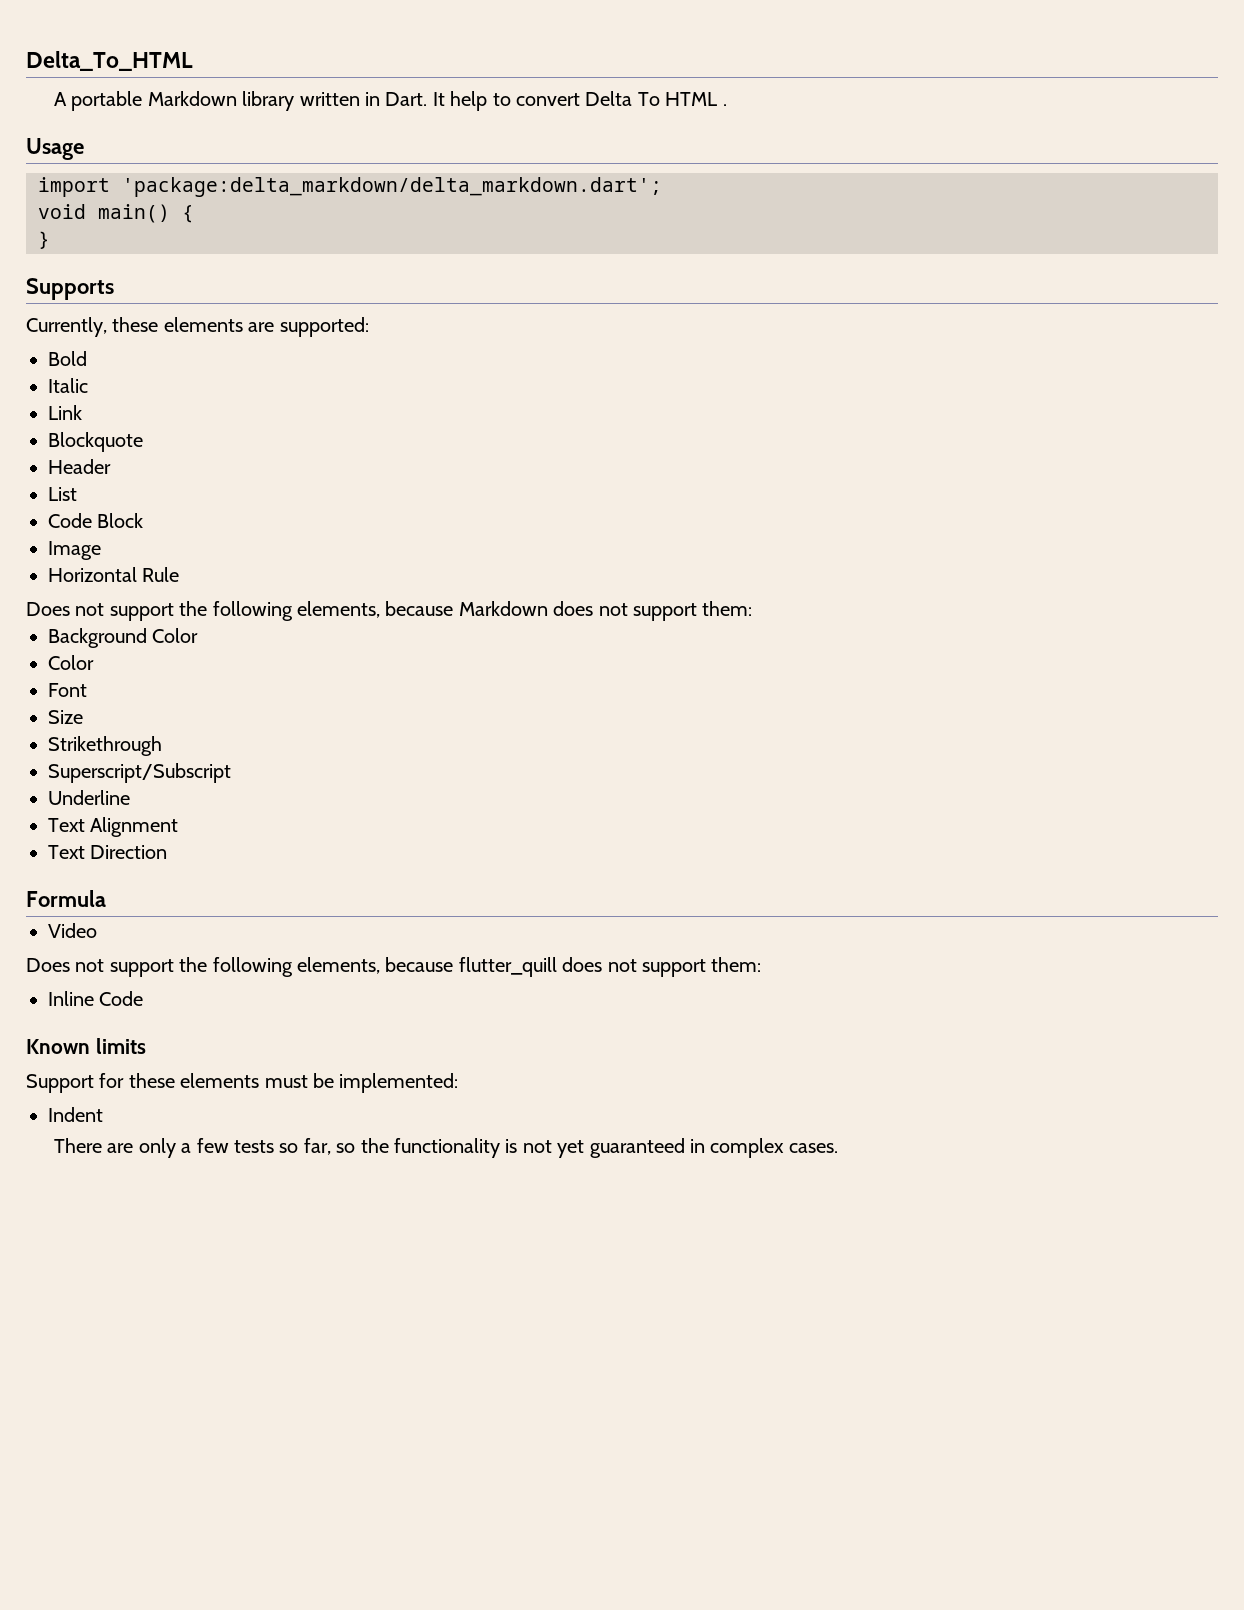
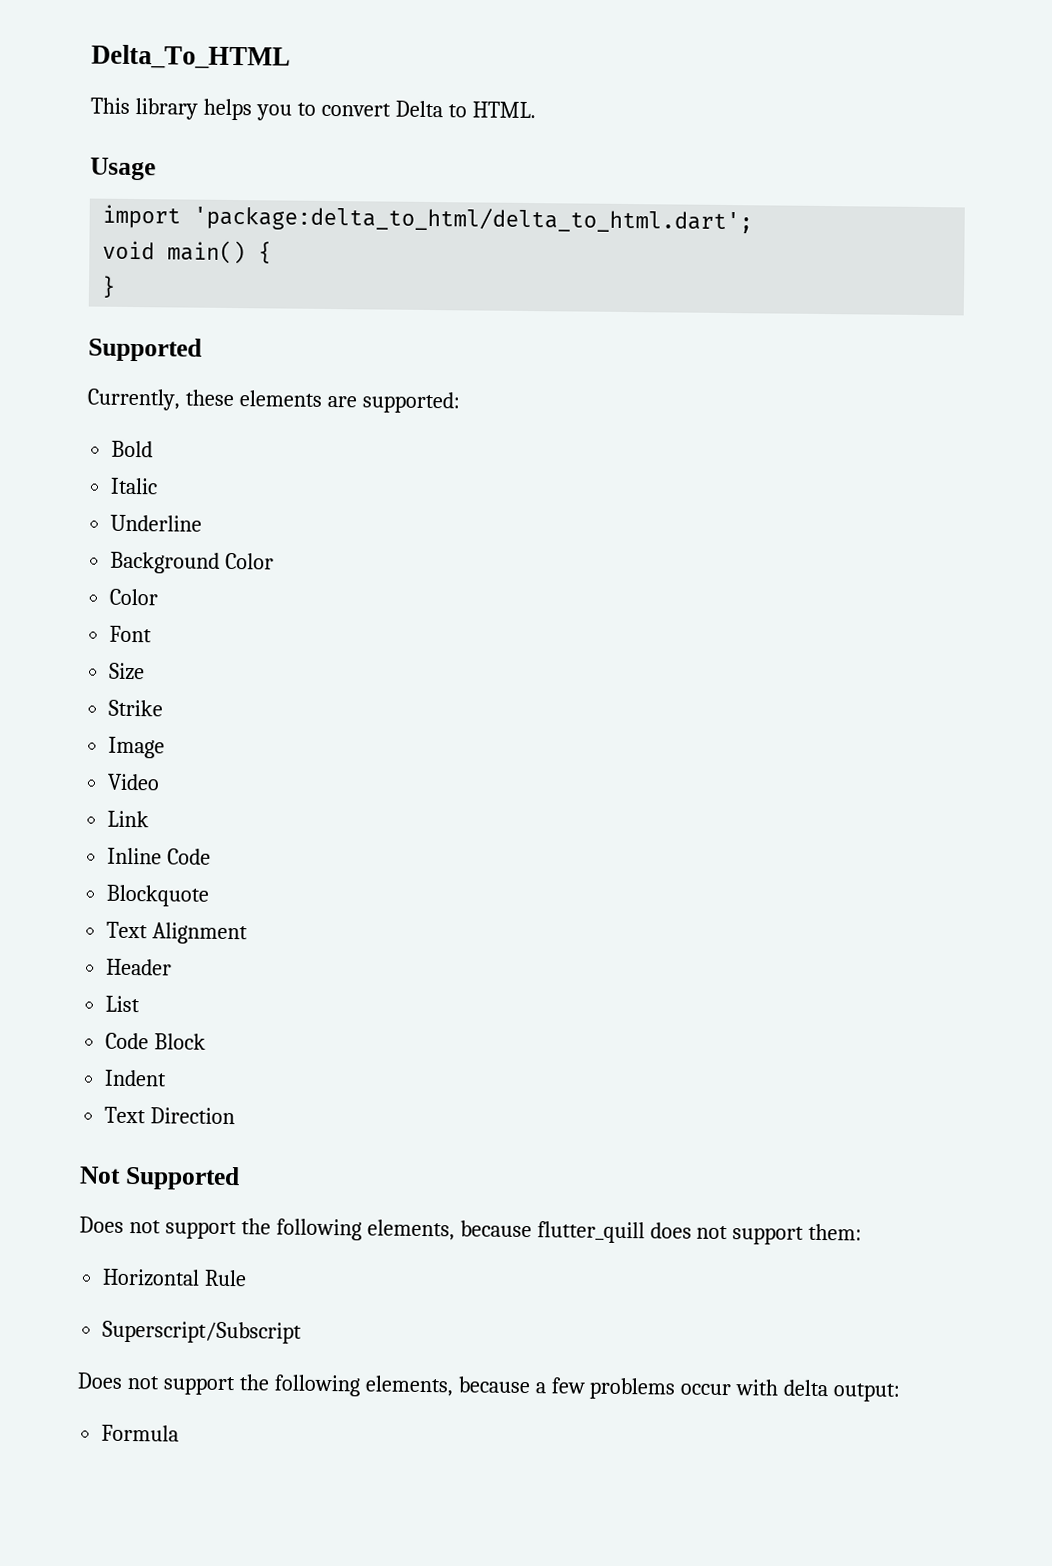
[53,91,727,111] A portable Markdown library written in Dart. It help to convert Delta To HTML . -> [90,97,536,121] This library helps you to convert Delta to HTML.
[122,177,662,197] 'package:delta_markdown/delta_markdown.dart'; -> [193,205,754,235] 'package:delta_to_html/delta_to_html.dart';
[26,278,114,300] Supports -> [88,337,202,362] Supported
[48,405,82,420] [48,432,143,452] [48,459,111,474] [48,487,77,501] [48,513,144,528] [48,541,101,560] [48,567,180,582] [26,601,753,621] Link // Blockquote // Header // List // Code Block // Image // Horizontal Rule // Does not support the following elements, because Markdown does not support them: -> [110,514,203,532] Underline
[48,736,162,756] [48,763,231,783] [48,790,130,805] [48,817,179,837] Strikethrough // Superscript/Subscript // Underline // Text Alignment -> [108,699,164,717] [108,736,166,759] [107,773,161,791] [107,810,150,828] [107,847,212,865] [106,884,210,907] [106,921,249,945] [106,958,173,976] [105,995,141,1013] [105,1032,207,1050] [104,1069,168,1087] Strike // Image // Video // Link // Inline Code // Blockquote // Text Alignment // Header // List // Code Block // Indent
[26,890,106,907] [48,923,97,938] Formula // Video -> [79,1165,240,1191] Not Supported
[48,991,144,1006] [26,1038,146,1054] [26,1073,459,1093] [48,1107,103,1122] [53,1138,838,1158] Inline Code // Known limits // Support for these elements must be implemented: // Indent // There are only a few tests so far, so the functionality is not yet guaranteed in complex cases. -> [102,1268,248,1287] [102,1320,303,1344] [77,1372,901,1402] [101,1424,180,1442] Horizontal Rule // Superscript/Subscript // Does not support the following elements, because a few problems occur with delta output: // Formula

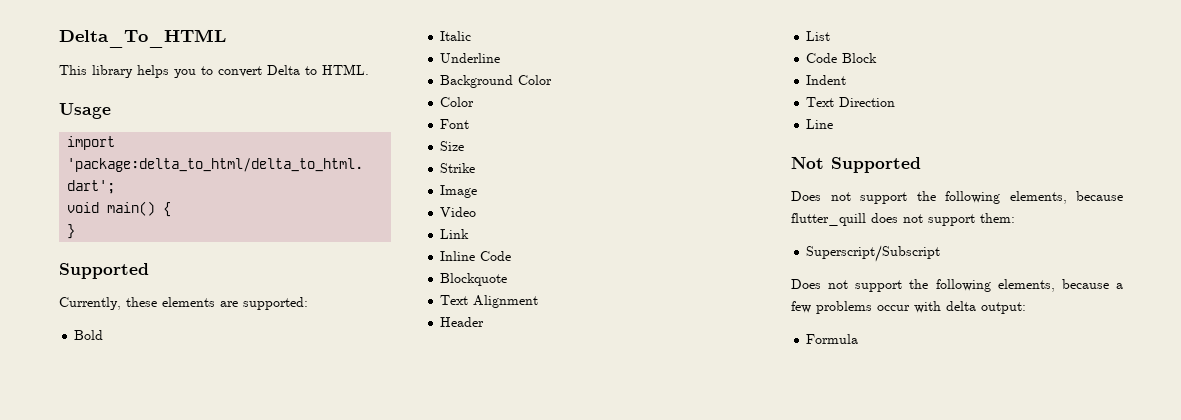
(236, 1116) none -> [806,119,834,129] // Line
[102,1268,248,1287] // Horizontal Rule -> (1015, 218) none

